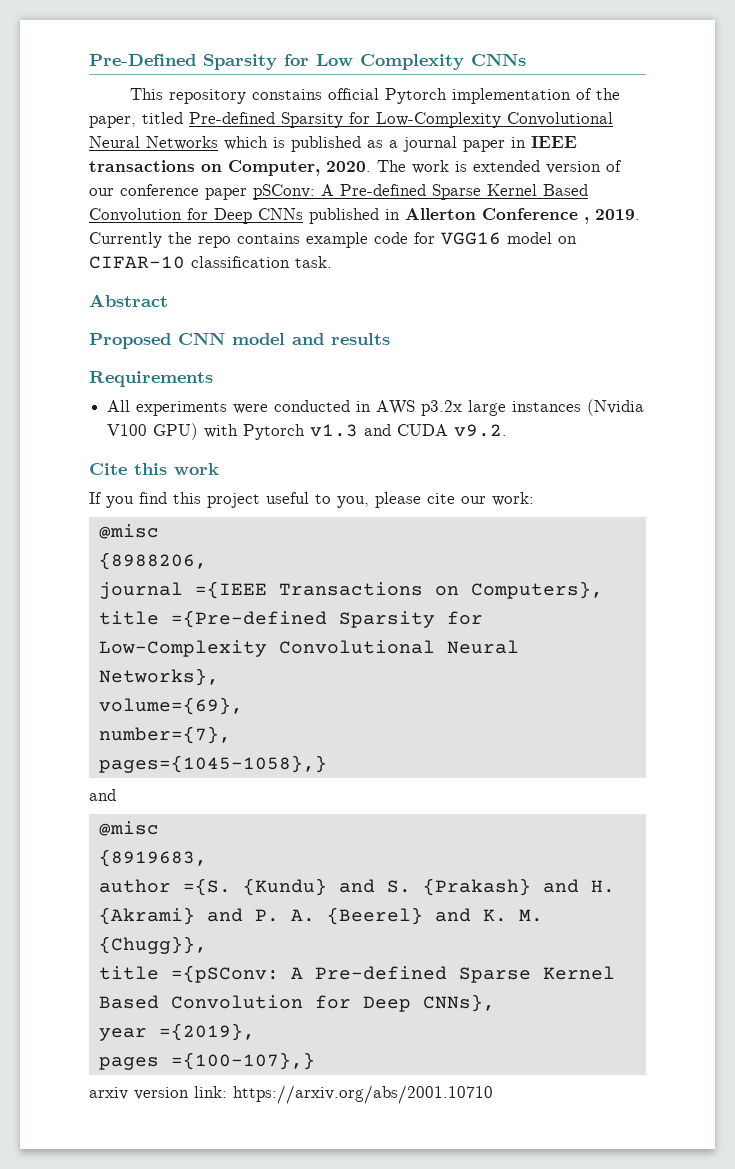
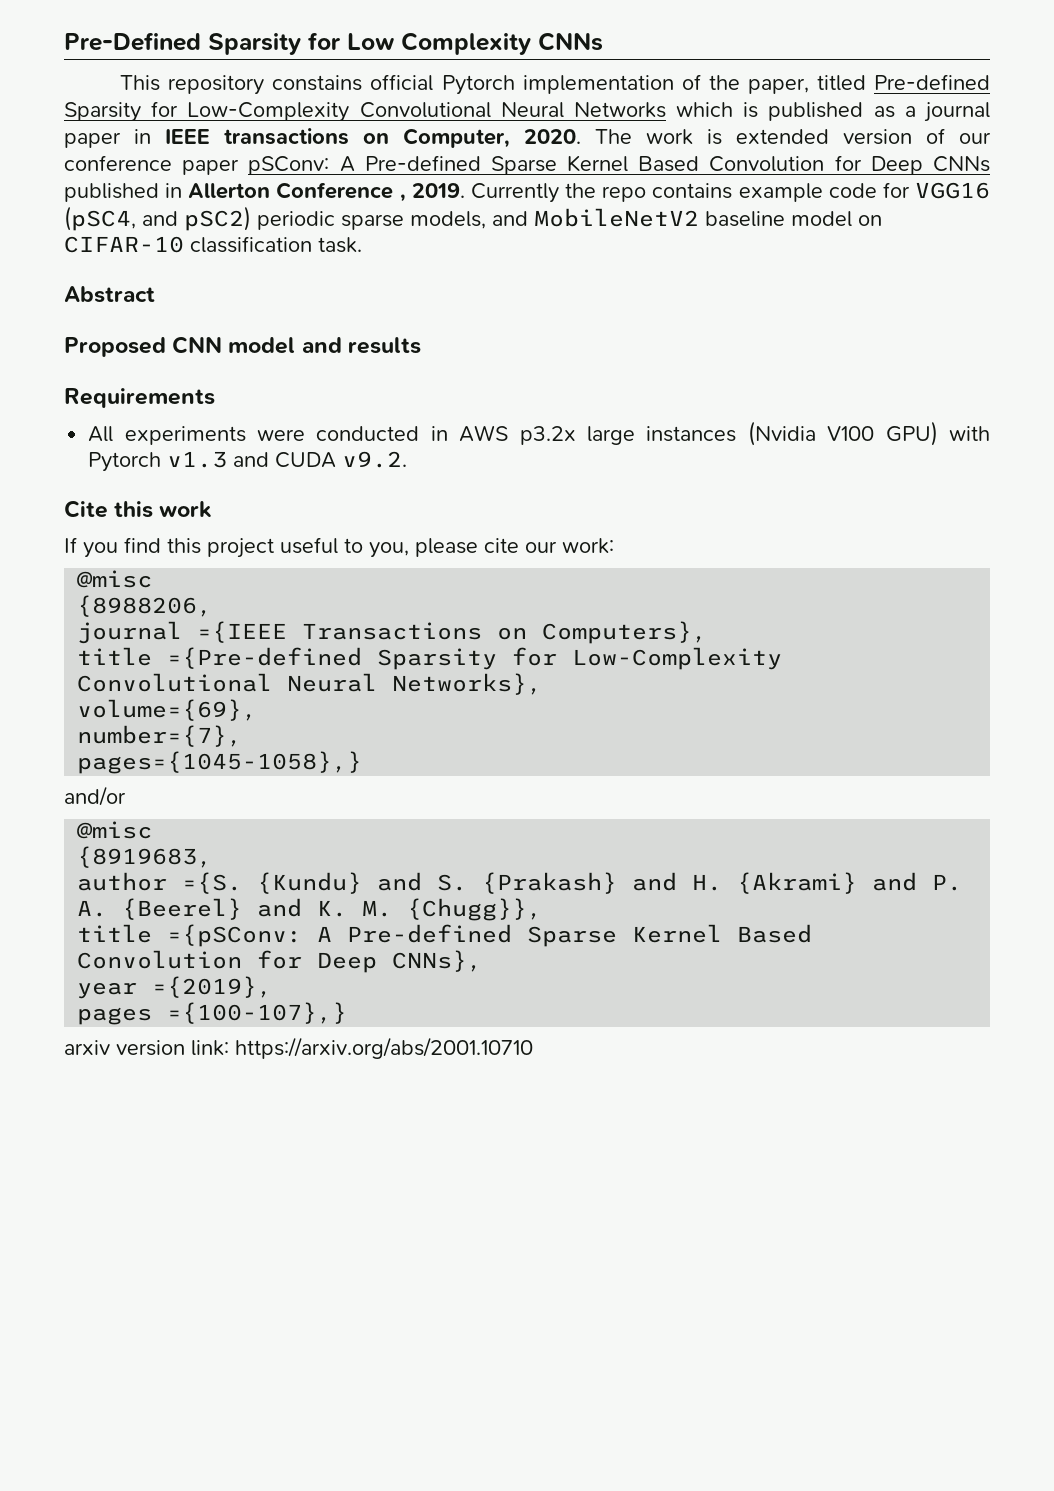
(501, 238) none -> [64,206,785,231] (pSC4, and pSC2) periodic sparse models, and MobileNetV2 baseline
[89,789,116,801] and -> [64,786,126,806] and/or

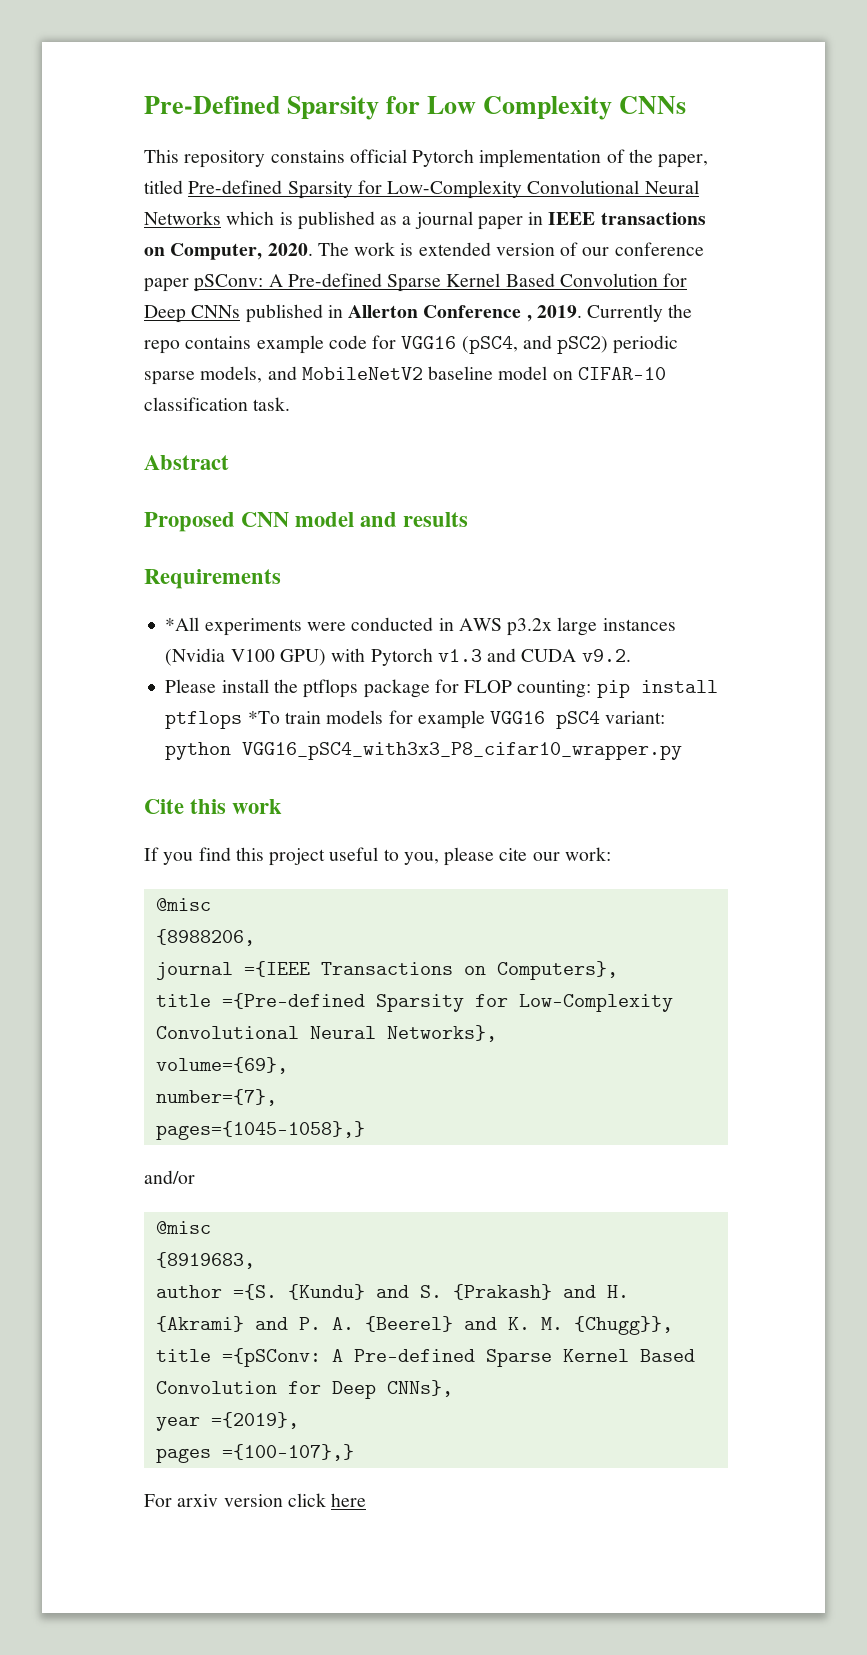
[88,426,114,442] All -> [165,617,200,631] *All
(408, 459) none -> [165,679,718,698] [165,710,666,729] [165,742,683,760] // Please install the ptflops package for FLOP counting: pip install ptflops *To train models for example VGG16 pSC4 variant: python VGG16_pSC4_with3x3_P8_cifar10_wrapper.py
(348, 1013) none -> [144,1494,172,1507] For
[191,1037,533,1059] link: https://arxiv.org/abs/2001.10710 -> [287,1493,367,1507] click here

